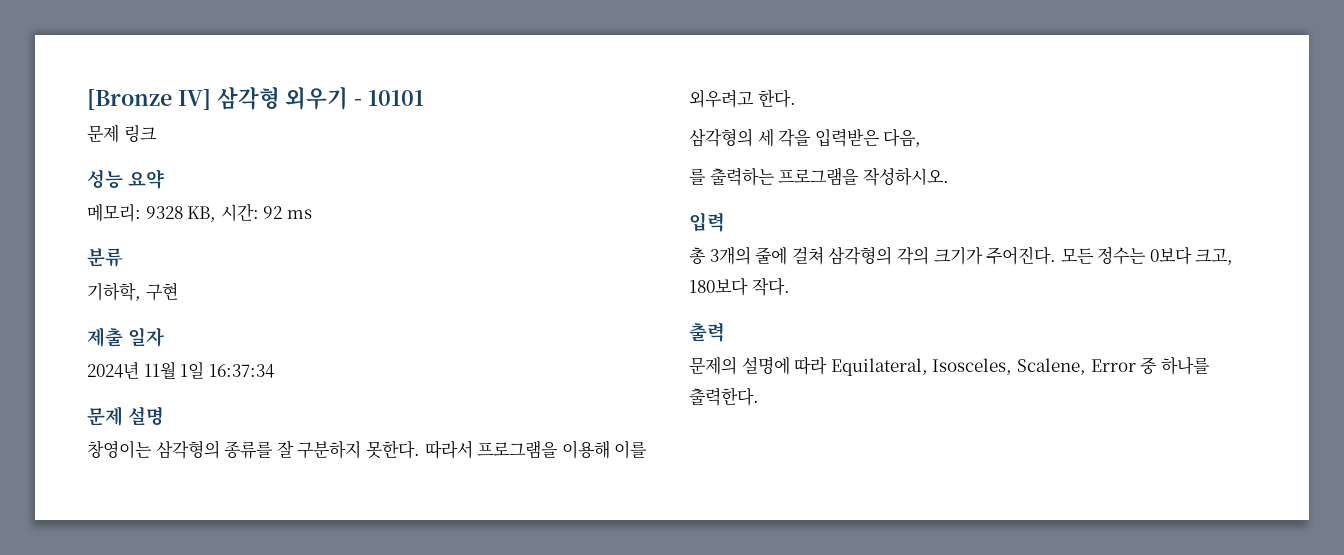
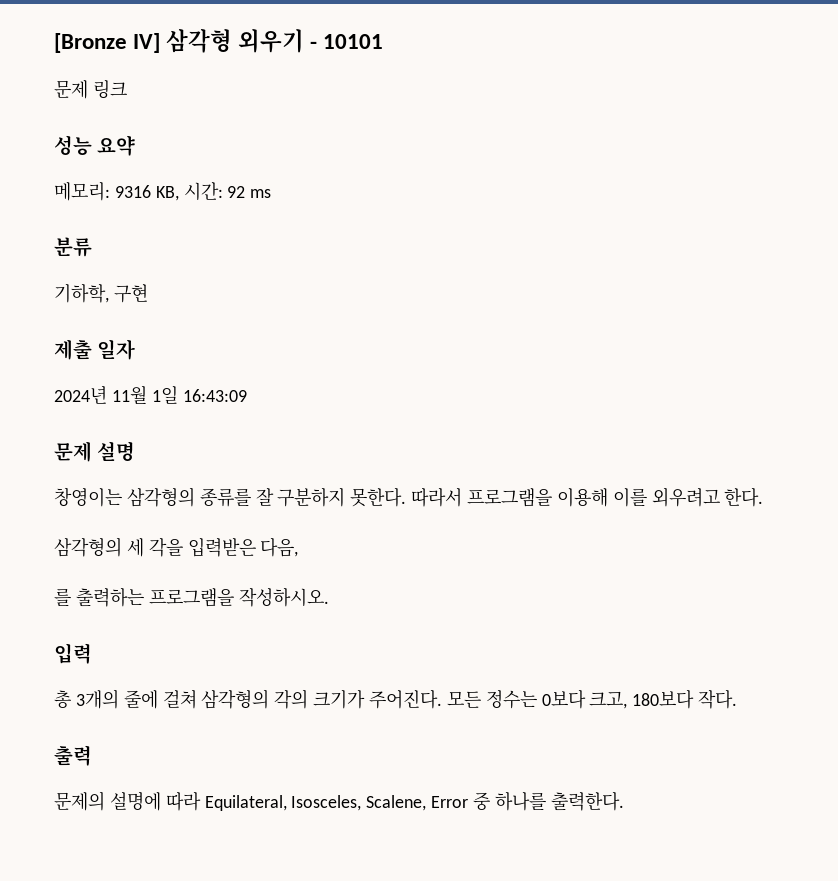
[145,206,183,219] 9328 -> [114,185,151,198] 9316
[208,364,275,378] 16:37:34 -> [182,389,247,402] 16:43:09

